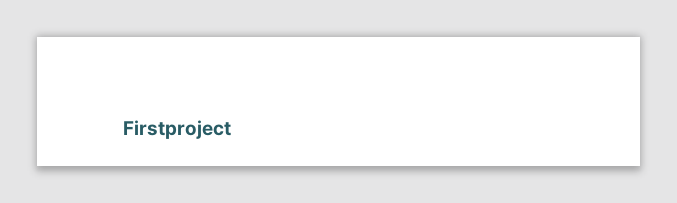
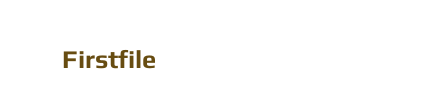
[123,120,231,139] Firstproject -> [62,49,156,69] Firstfile

